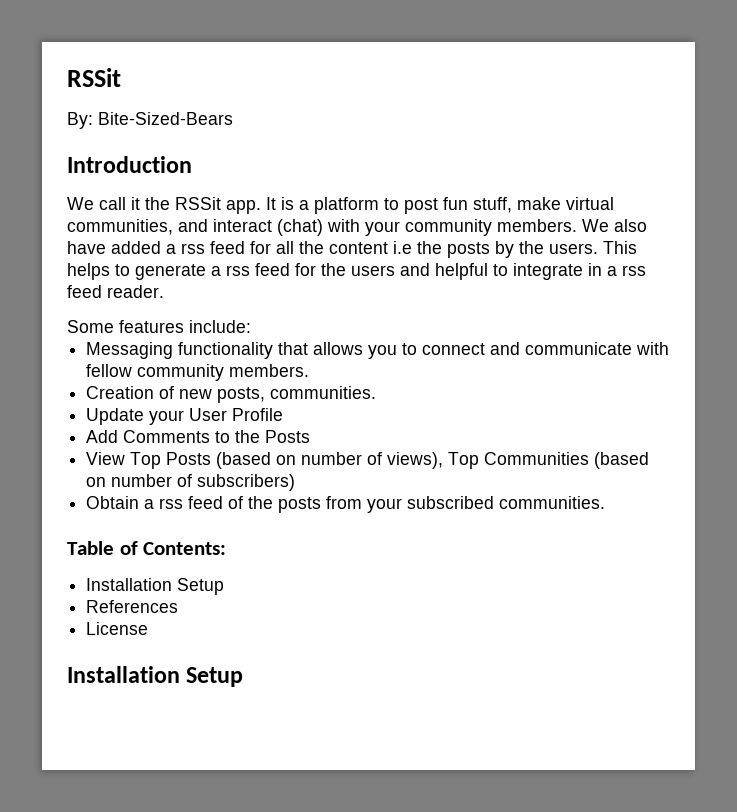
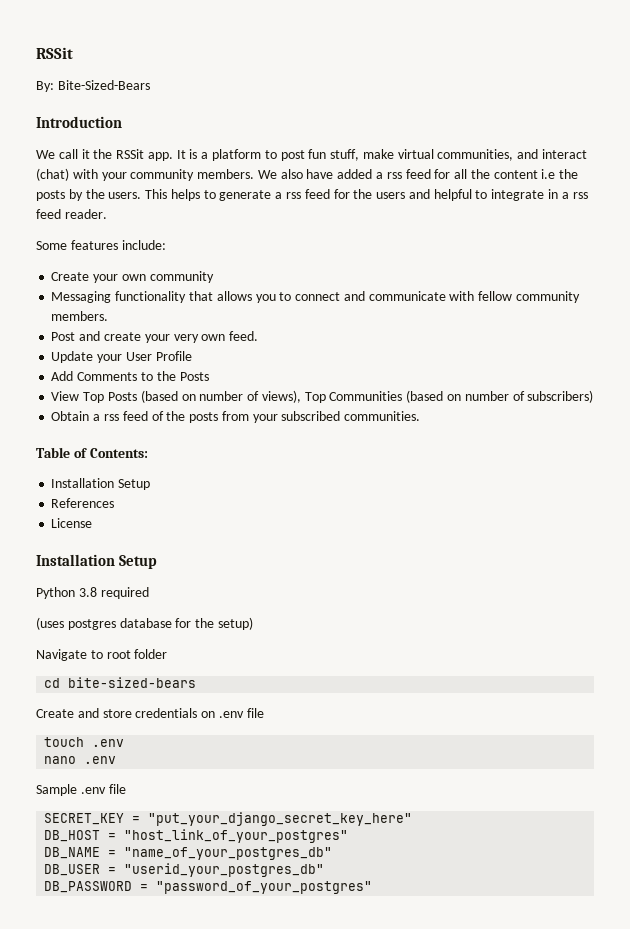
(251, 326) none -> [51,271,214,283] // Create your own community
[86,386,377,403] Creation of new posts, communities. -> [51,331,259,343] Post and create your very own feed.
(244, 677) none -> [36,587,149,599] [36,617,253,630] [36,649,168,661] [44,677,197,688] [36,708,264,718] [44,737,125,747] [44,756,117,764] [36,784,126,796] [44,812,413,826] [44,829,349,843] [44,847,333,860] [44,863,325,877] [44,881,373,894] // Python 3.8 required // (uses postgres database for the setup) // Navigate to root folder // cd bite-sized-bears // Create and store credentials on .env file // touch .env // nano .env // Sample .env file // SECRET_KEY = "put_your_django_secret_key_here" // DB_HOST = "host_link_of_your_postgres" // DB_NAME = "name_of_your_postgres_db" // DB_USER = "userid_your_postgres_db" // DB_PASSWORD = "password_of_your_postgres"

